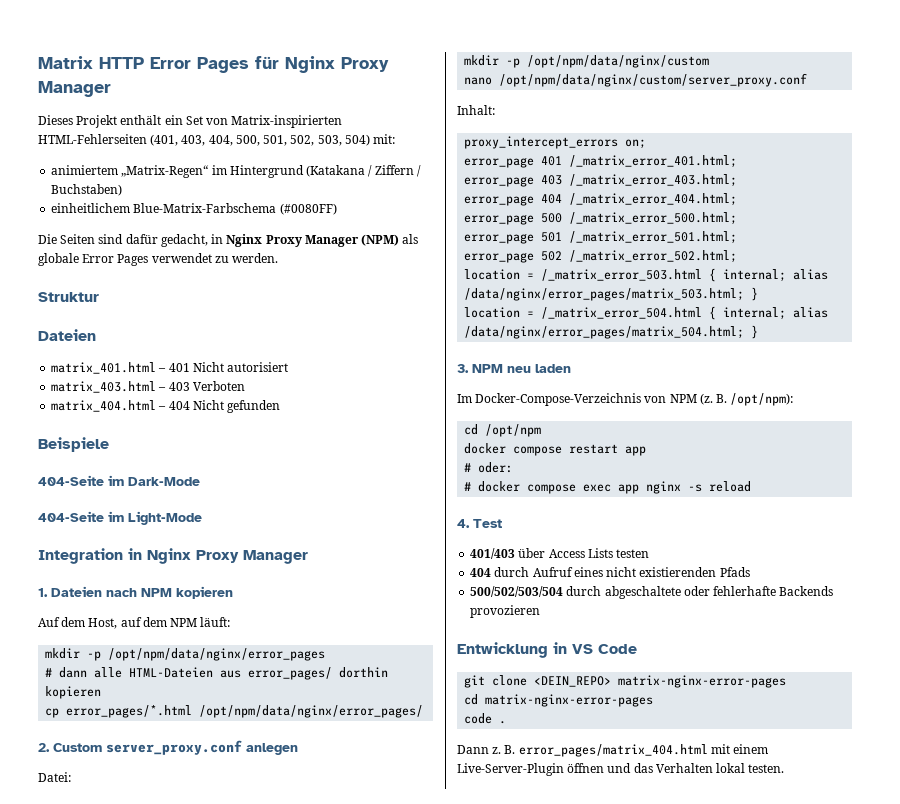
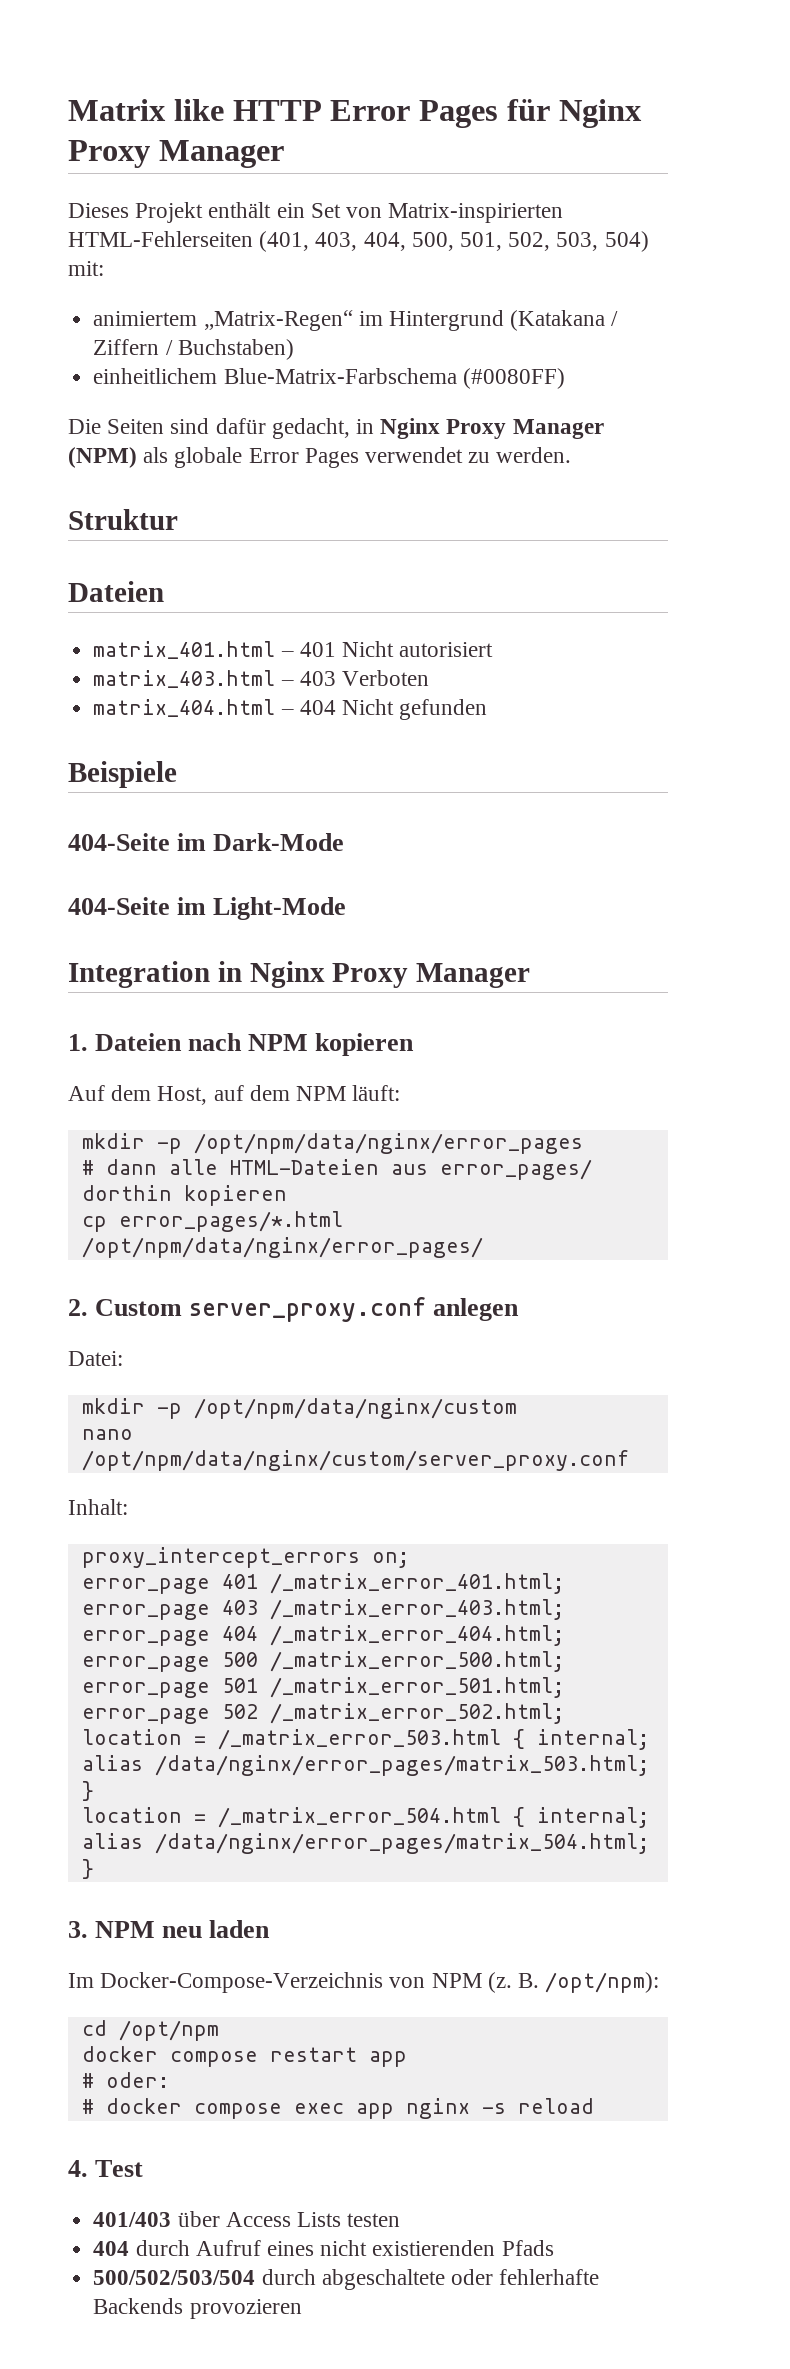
(93, 62) none -> [173,99,224,121] like
[457,642,637,658] [464,675,787,688] [464,694,654,707] [464,713,507,724] [457,744,769,757] [457,763,785,776] // Entwicklung in VS Code // git clone <DEIN_REPO> matrix-nginx-error-pages // cd matrix-nginx-error-pages // code . // Dann z. B. error_pages/matrix_404.html mit einem Live-Server-Plugin öffnen und das Verhalten lokal testen. -> (302, 2309) none

